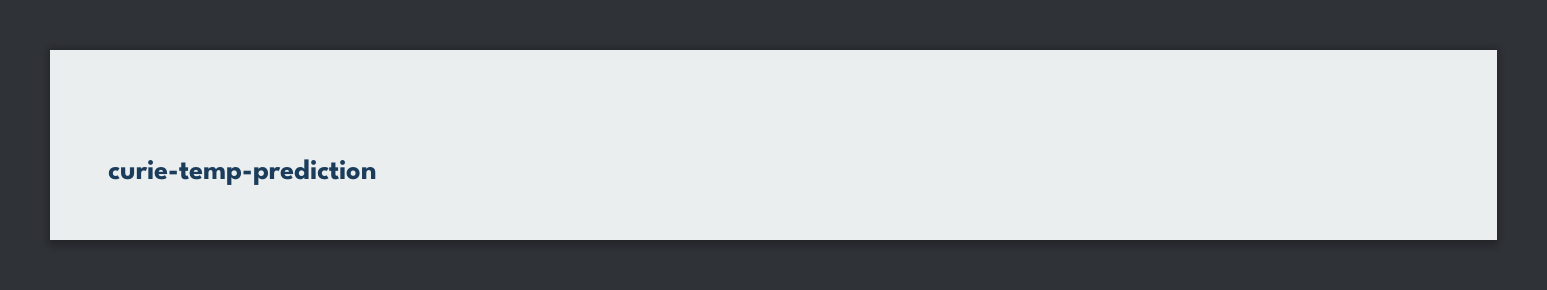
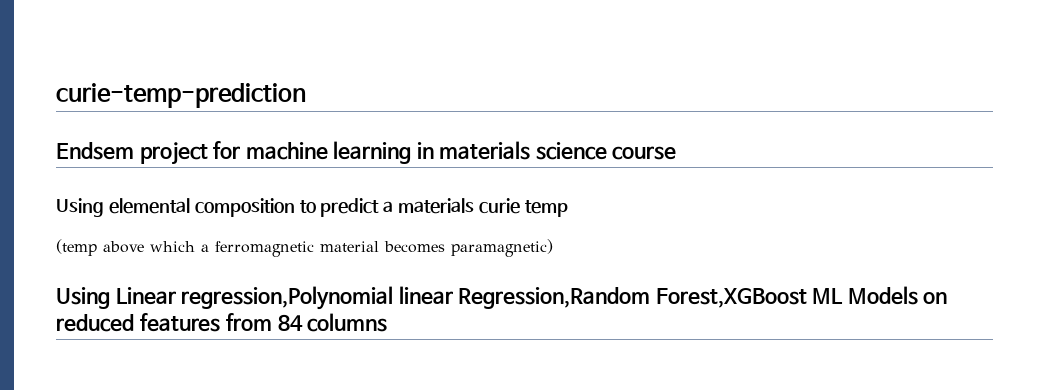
(377, 172) none -> [56,141,677,165] [56,198,568,217] [56,239,553,257] [56,286,948,310] [56,313,388,332] // Endsem project for machine learning in materials science course // Using elemental composition to predict a materials curie temp // (temp above which a ferromagnetic material becomes paramagnetic) // Using Linear regression,Polynomial linear Regression,Random Forest,XGBoost ML Models on reduced features from 84 columns

